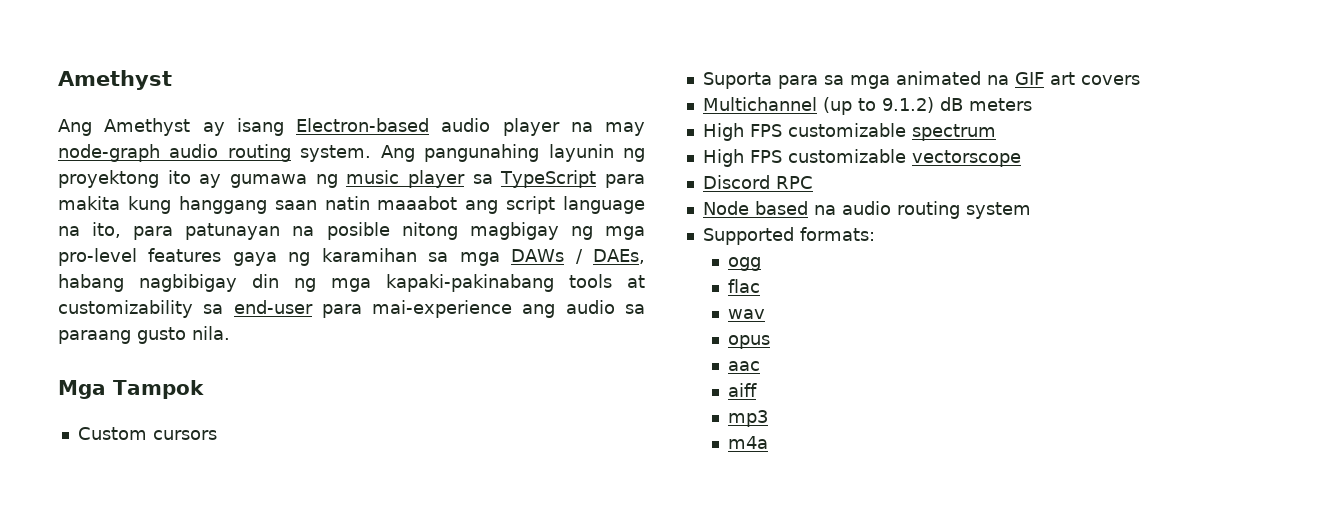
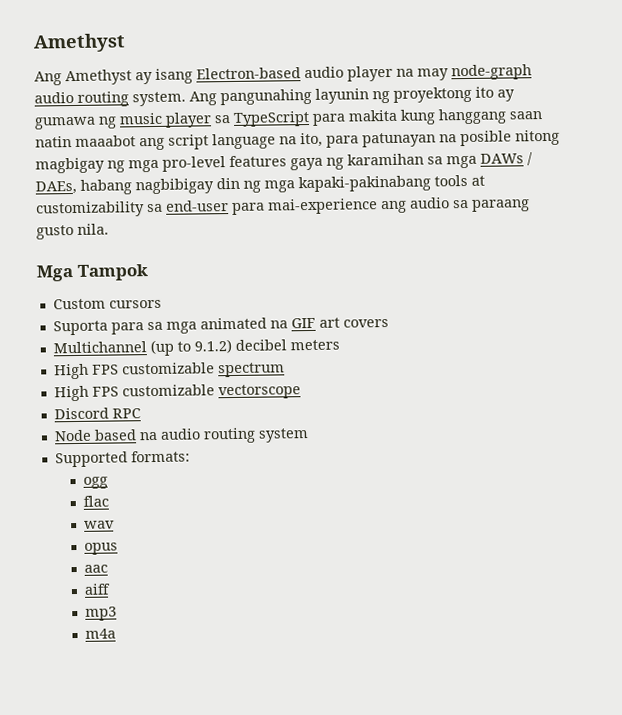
[939,97,963,111] dB -> [234,339,287,351] decibel

